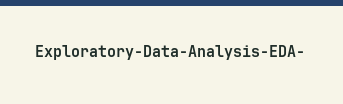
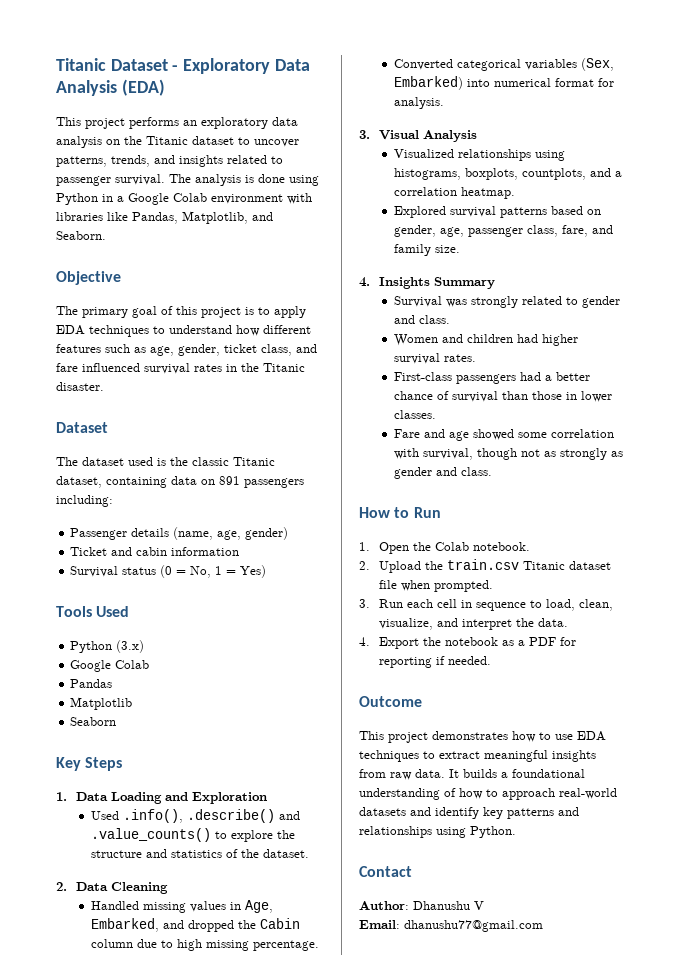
[35,45,305,60] Exploratory-Data-Analysis-EDA- -> [56,58,310,74] [56,79,165,96] [56,117,298,129] [56,136,299,148] [56,155,283,167] [56,174,319,186] [56,193,312,205] [56,211,273,224] [56,231,106,240] [56,271,121,285] [56,306,306,318] [56,325,311,337] [56,344,317,356] [56,363,305,374] [56,382,104,391] [56,422,108,433] [56,457,275,466] [56,476,304,488] [56,495,113,507] [70,527,289,540] [70,547,240,556] [70,565,267,578] [56,606,130,617] [70,640,145,653] [70,660,150,672] [70,679,113,688] [70,697,133,710] [70,717,117,726] [56,757,123,771] [56,792,268,804] [90,809,300,823] [90,828,295,842] [90,849,309,858] [56,882,169,894] [90,900,273,913] [90,918,300,932] [90,939,319,951] [393,58,614,71] [393,76,614,90] [393,97,444,109] [359,130,478,142] [393,149,565,161] [393,168,622,180] [393,187,515,199] [393,206,601,218] [393,225,613,237] [393,244,460,256] [359,277,496,289] [393,296,620,308] [393,315,450,324] [393,334,578,346] [393,353,476,364] [393,372,590,384] [393,391,612,402] [393,410,436,419] [393,429,614,441] [393,448,623,460] [393,467,492,479] [359,507,441,518] [359,542,531,554] [359,559,612,573] [379,580,494,592] [359,599,614,611] [379,618,569,630] [359,637,577,649] [379,656,492,668] [359,696,422,707] [359,731,606,743] [359,750,596,762] [359,769,585,780] [359,788,617,800] [359,807,579,819] [359,826,516,838] [359,866,412,877] [359,901,484,910] [359,920,543,932] Titanic Dataset - Exploratory Data Analysis (EDA) // This project performs an exploratory data analysis on the Titanic dataset to uncover patterns, trends, and insights related to passenger survival. The analysis is done using Python in a Google Colab environment with libraries like Pandas, Matplotlib, and Seaborn. // Objective // The primary goal of this project is to apply EDA techniques to understand how different features such as age, gender, ticket class, and fare influenced survival rates in the Titanic disaster. // Dataset // The dataset used is the classic Titanic dataset, containing data on 891 passengers including: // Passenger details (name, age, gender) // Ticket and cabin information // Survival status (0 = No, 1 = Yes) // Tools Used // Python (3.x) // Google Colab // Pandas // Matplotlib // Seaborn // Key Steps // 1. Data Loading and Exploration // Used .info(), .describe() and .value_counts() to explore the structure and statistics of the dataset. // 2. Data Cleaning // Handled missing values in Age, Embarked, and dropped the Cabin column due to high missing percentage. // Converted categorical variables (Sex, Embarked) into numerical format for analysis. // 3. Visual Analysis // Visualized relationships using histograms, boxplots, countplots, and a correlation heatmap. // Explored survival patterns based on gender, age, passenger class, fare, and family size. // 4. Insights Summary // Survival was strongly related to gender and class. // Women and children had higher survival rates. // First-class passengers had a better chance of survival than those in lower classes. // Fare and age showed some correlation with survival, though not as strongly as gender and class. // How to Run // 1. Open the Colab notebook. // 2. Upload the train.csv Titanic dataset file when prompted. // 3. Run each cell in sequence to load, clean, visualize, and interpret the data. // 4. Export the notebook as a PDF for reporting if needed. // Outcome // This project demonstrates how to use EDA techniques to extract meaningful insights from raw data. It builds a foundational understanding of how to approach real-world datasets and identify key patterns and relationships using Python. // Contact // Author: Dhanushu V // Email: dhanushu77@gmail.com

